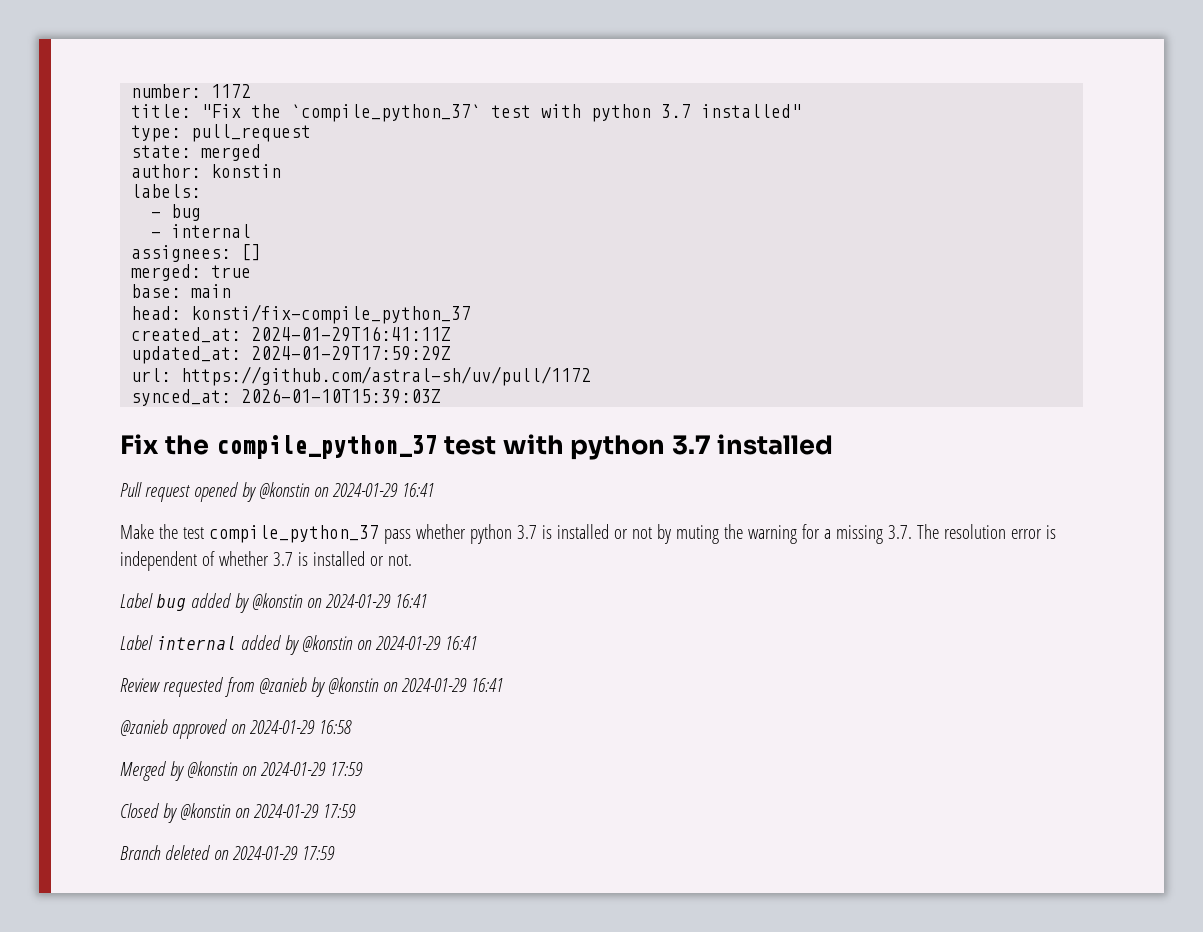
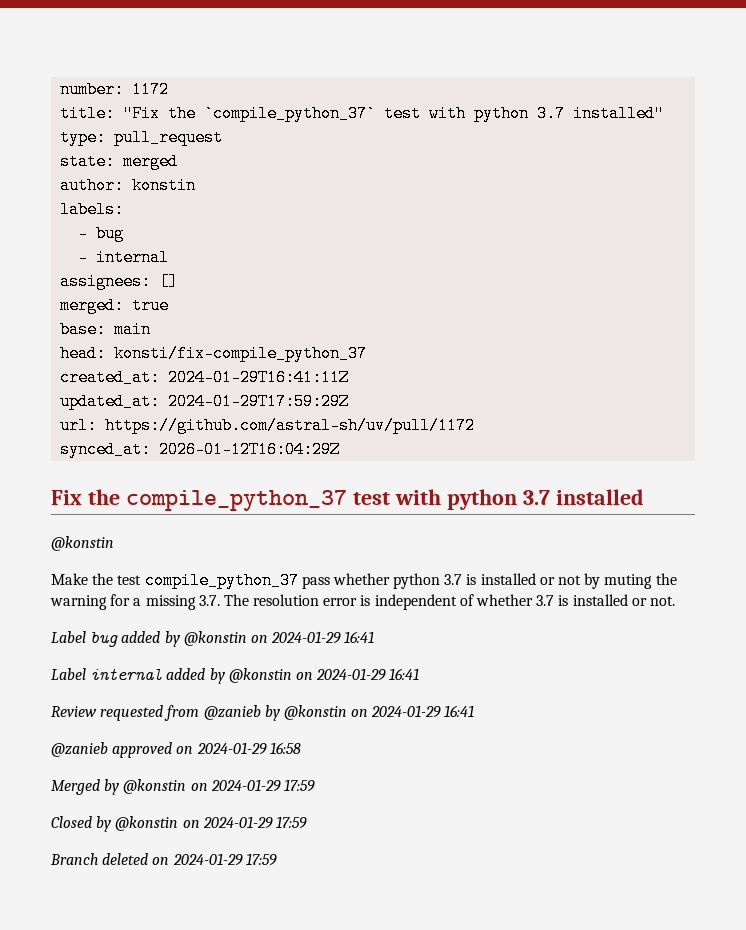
[241,388,442,404] 2026-01-10T15:39:03Z -> [159,441,341,458] 2026-01-12T16:04:29Z
[120,482,434,502] Pull request opened by @konstin on 2024-01-29 16:41 -> [51,536,114,551] @konstin

